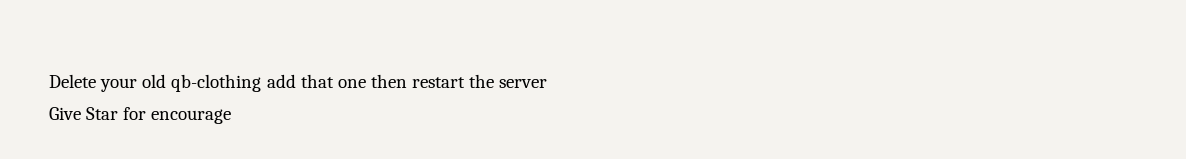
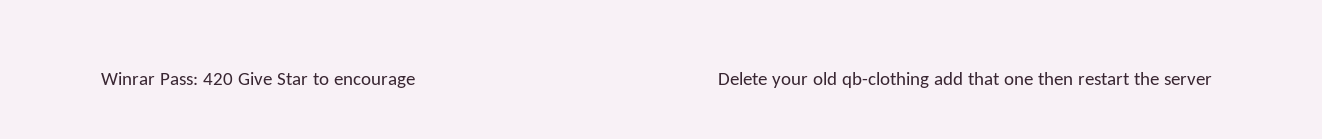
(49, 81) none -> [101,72,415,88] Winrar Pass: 420 Give Star to encourage //
[49,107,232,124] // Give Star for encourage -> (1212, 80) none

